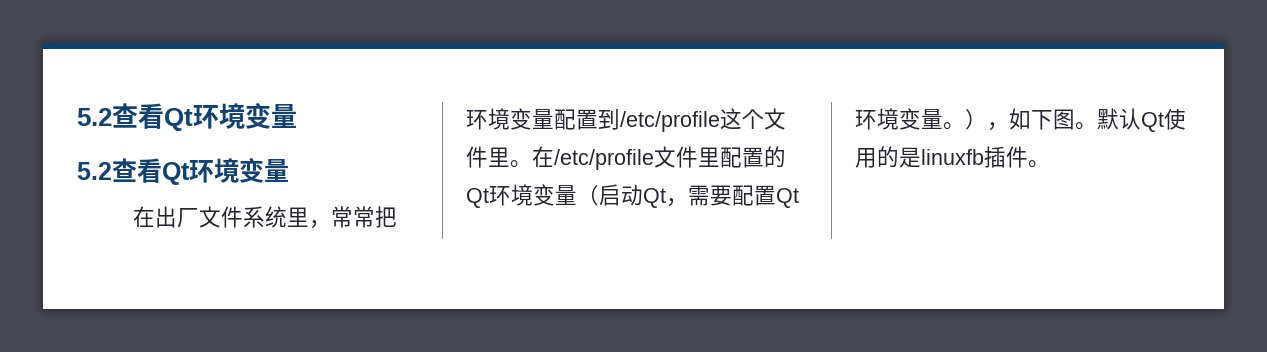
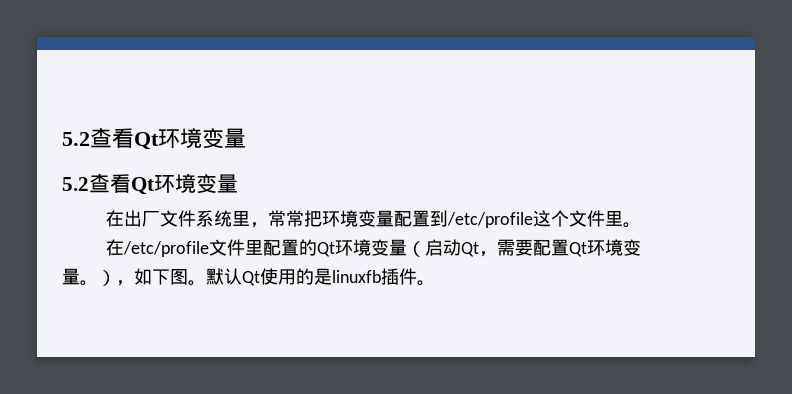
(532, 164) none -> (641, 225) //

